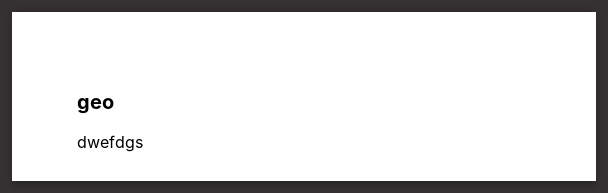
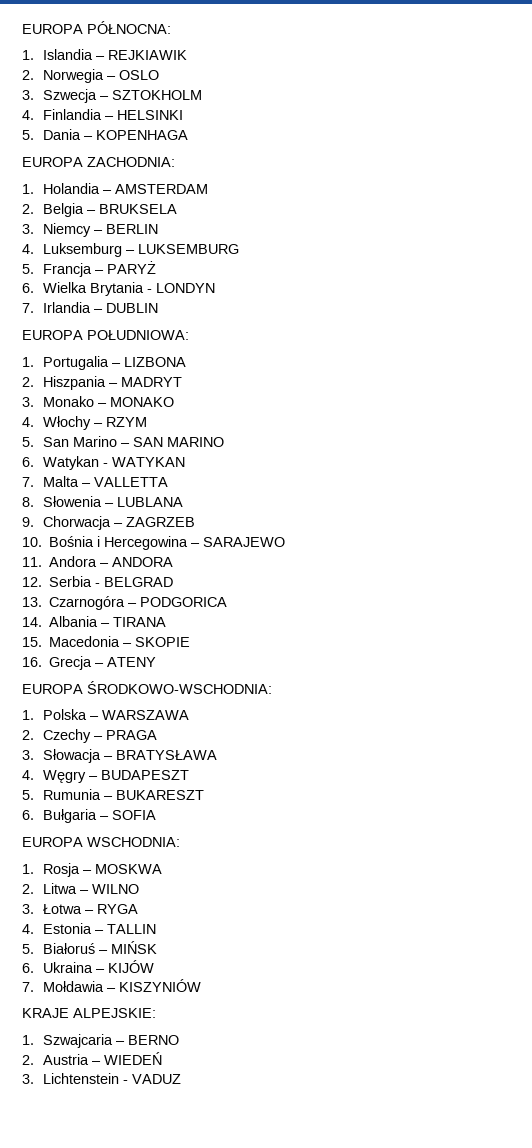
[77,98,114,114] [77,135,143,152] geo // dwefdgs -> [22,21,171,34] [22,49,188,60] [22,69,160,83] [22,89,203,103] [22,109,184,120] [22,129,189,140] [22,157,175,167] [22,183,209,194] [22,203,178,217] [22,223,159,237] [22,243,240,257] [22,261,157,277] [22,282,216,296] [22,302,159,313] [22,330,189,340] [22,356,187,370] [22,376,183,390] [22,396,175,407] [22,416,148,430] [22,436,225,447] [22,456,186,470] [22,476,169,487] [22,496,184,507] [22,516,196,530] [22,536,286,550] [22,556,174,567] [22,576,174,587] [22,596,228,610] [22,616,167,627] [22,636,191,647] [22,656,157,670] [22,681,272,694] [22,709,190,720] [22,729,158,743] [22,749,218,763] [22,770,190,783] [22,789,205,800] [22,809,157,823] [22,837,180,847] [22,863,163,877] [22,883,140,894] [22,904,139,914] [22,923,157,934] [22,941,158,954] [22,960,155,973] [22,979,202,992] [22,1008,156,1018] [22,1034,180,1048] [22,1052,163,1065] [22,1073,182,1084] EUROPA PÓŁNOCNA: // 1. Islandia – REJKIAWIK // 2. Norwegia – OSLO // 3. Szwecja – SZTOKHOLM // 4. Finlandia – HELSINKI // 5. Dania – KOPENHAGA // EUROPA ZACHODNIA: // 1. Holandia – AMSTERDAM // 2. Belgia – BRUKSELA // 3. Niemcy – BERLIN // 4. Luksemburg – LUKSEMBURG // 5. Francja – PARYŻ // 6. Wielka Brytania - LONDYN // 7. Irlandia – DUBLIN // EUROPA POŁUDNIOWA: // 1. Portugalia – LIZBONA // 2. Hiszpania – MADRYT // 3. Monako – MONAKO // 4. Włochy – RZYM // 5. San Marino – SAN MARINO // 6. Watykan - WATYKAN // 7. Malta – VALLETTA // 8. Słowenia – LUBLANA // 9. Chorwacja – ZAGRZEB // 10. Bośnia i Hercegowina – SARAJEWO // 11. Andora – ANDORA // 12. Serbia - BELGRAD // 13. Czarnogóra – PODGORICA // 14. Albania – TIRANA // 15. Macedonia – SKOPIE // 16. Grecja – ATENY // EUROPA ŚRODKOWO-WSCHODNIA: // 1. Polska – WARSZAWA // 2. Czechy – PRAGA // 3. Słowacja – BRATYSŁAWA // 4. Węgry – BUDAPESZT // 5. Rumunia – BUKARESZT // 6. Bułgaria – SOFIA // EUROPA WSCHODNIA: // 1. Rosja – MOSKWA // 2. Litwa – WILNO // 3. Łotwa – RYGA // 4. Estonia – TALLIN // 5. Białoruś – MIŃSK // 6. Ukraina – KIJÓW // 7. Mołdawia – KISZYNIÓW // KRAJE ALPEJSKIE: // 1. Szwajcaria – BERNO // 2. Austria – WIEDEŃ // 3. Lichtenstein - VADUZ

